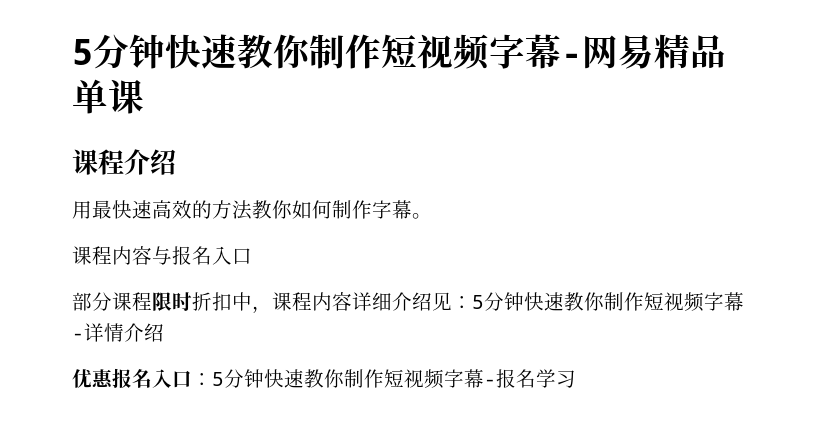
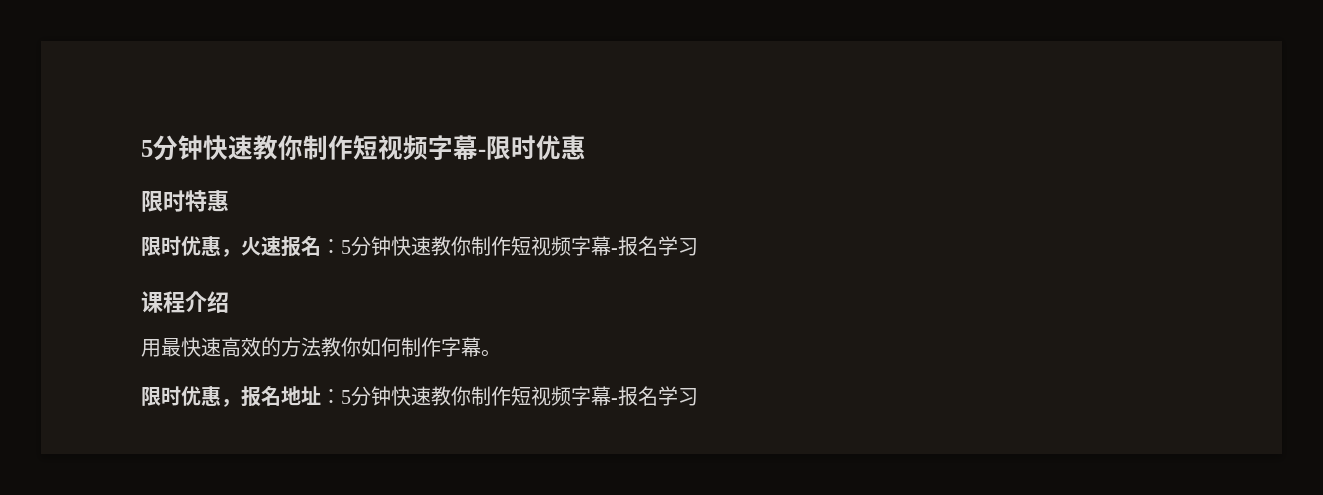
[72,34,726,71] [72,79,144,114] 5分钟快速教你制作短视频字幕-网易精品单课 -> [141,135,586,161] [141,190,229,212] [141,236,698,257] 5分钟快速教你制作短视频字幕-限时优惠 // 限时特惠 // 限时优惠，火速报名：5分钟快速教你制作短视频字幕-报名学习
[72,246,252,265] [72,292,744,313] [72,323,164,342] [72,368,192,389] 课程内容与报名入口 // 部分课程限时折扣中，课程内容详细介绍见：5分钟快速教你制作短视频字幕-详情介绍 // 优惠报名入口 -> [141,386,321,407] 限时优惠，报名地址

